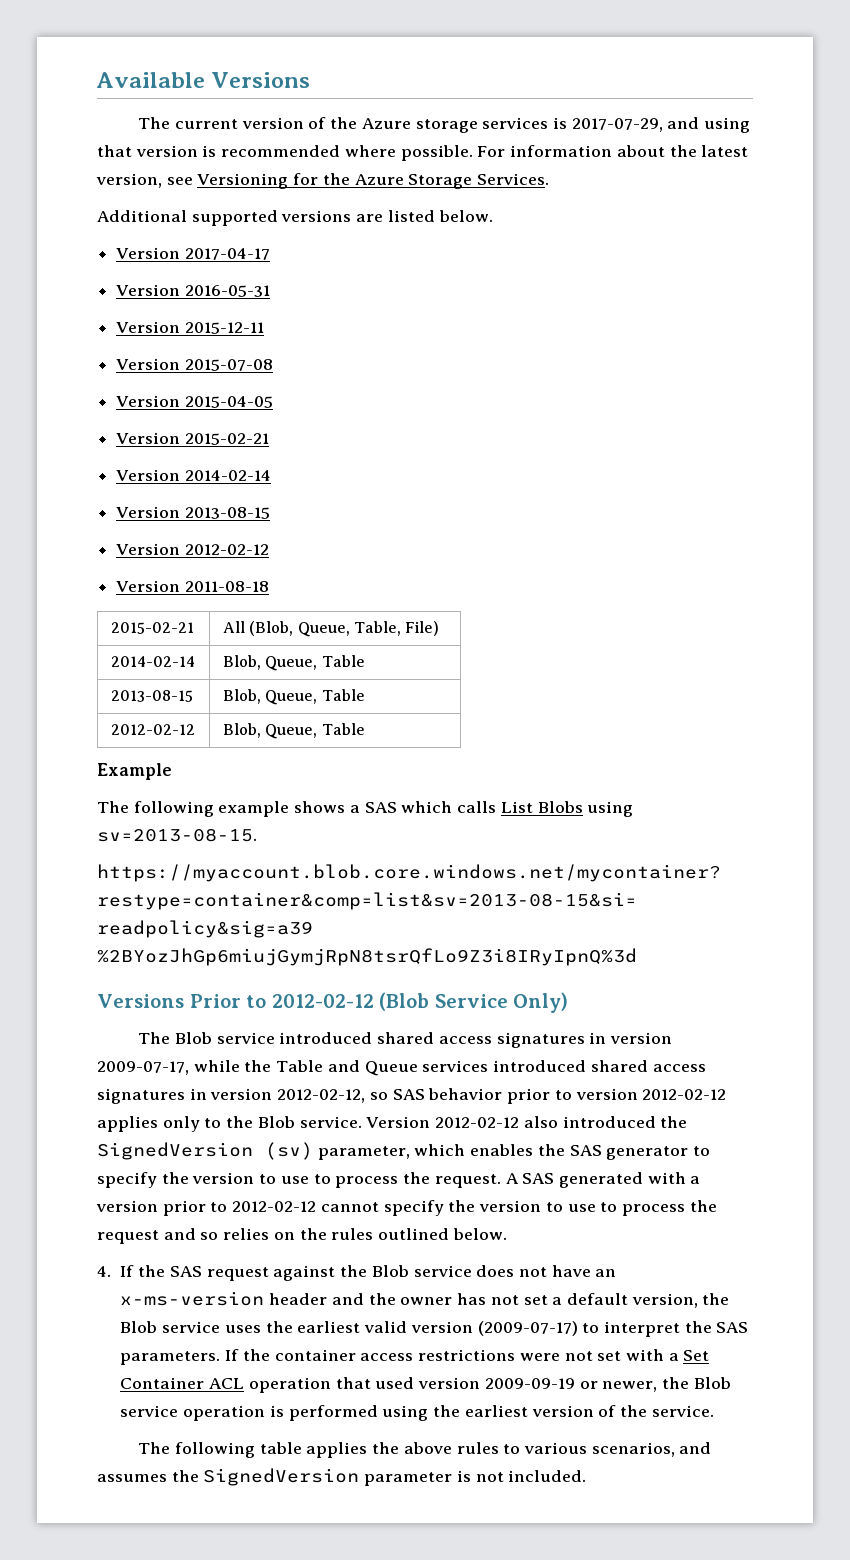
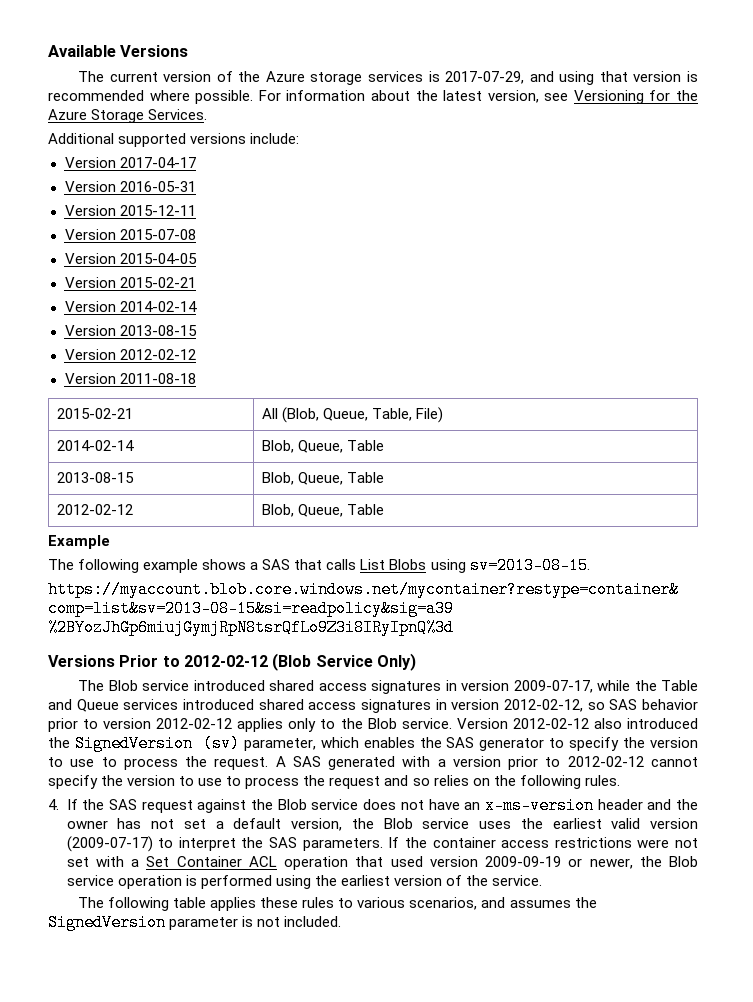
[356,210,493,222] are listed below. -> [250,133,300,144] include:
[401,801,453,813] which -> [294,559,323,570] that
[331,1228,507,1240] rules outlined below. -> [519,775,620,789] following rules.
[372,1442,452,1454] the above -> [260,897,299,908] these

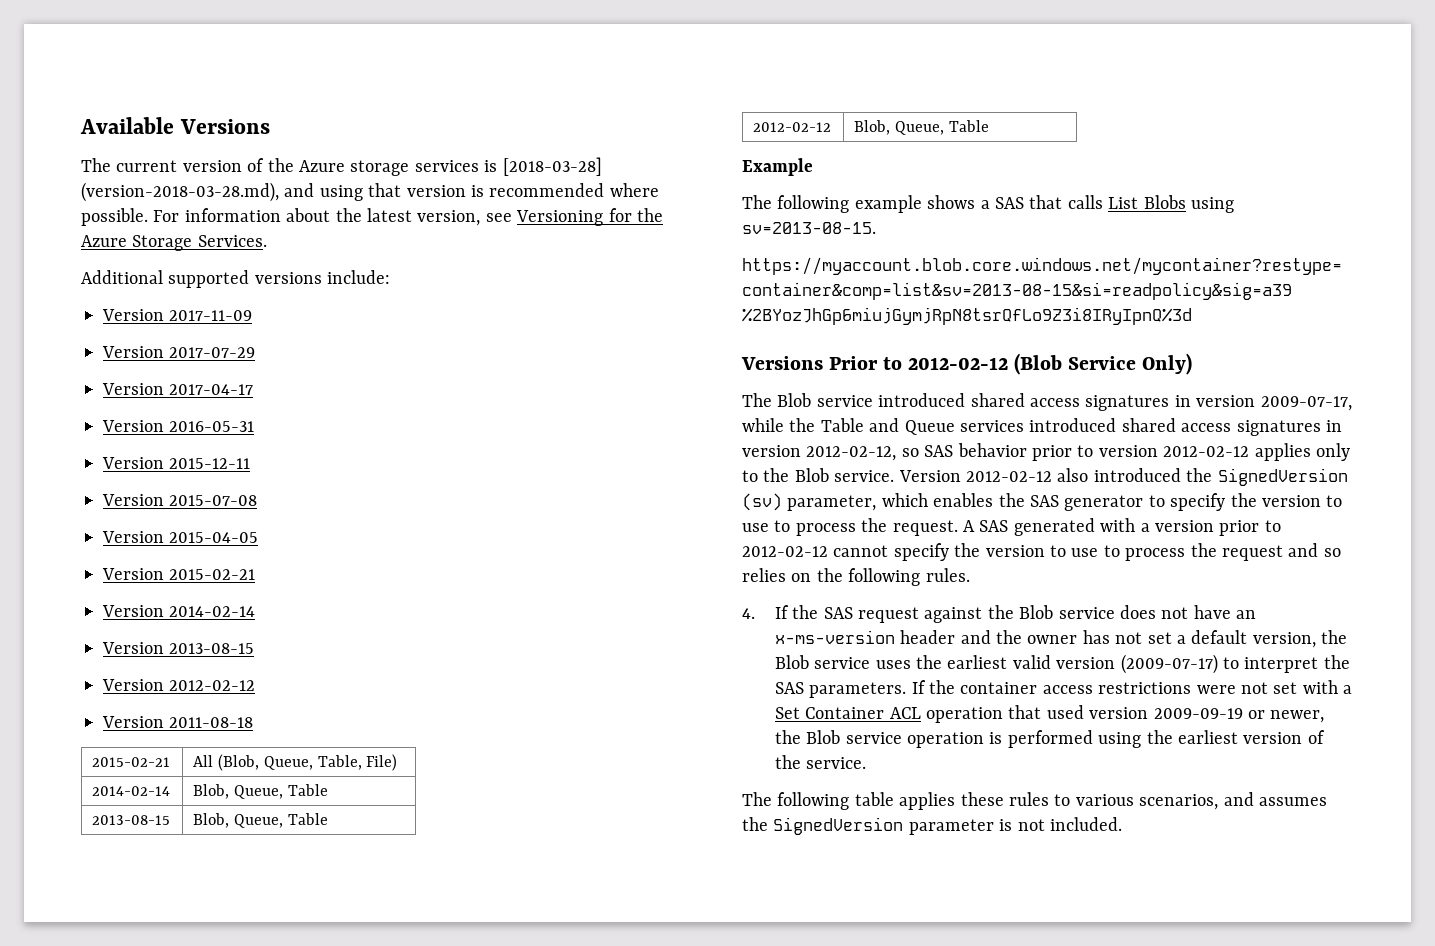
[445,71,525,84] 2017-07-29, -> [502,157,602,176] [81,182,279,202] [2018-03-28] (version-2018-03-28.md),
(300, 138) none -> [102,309,253,321] [102,346,256,358] // Version 2017-11-09 // Version 2017-07-29

